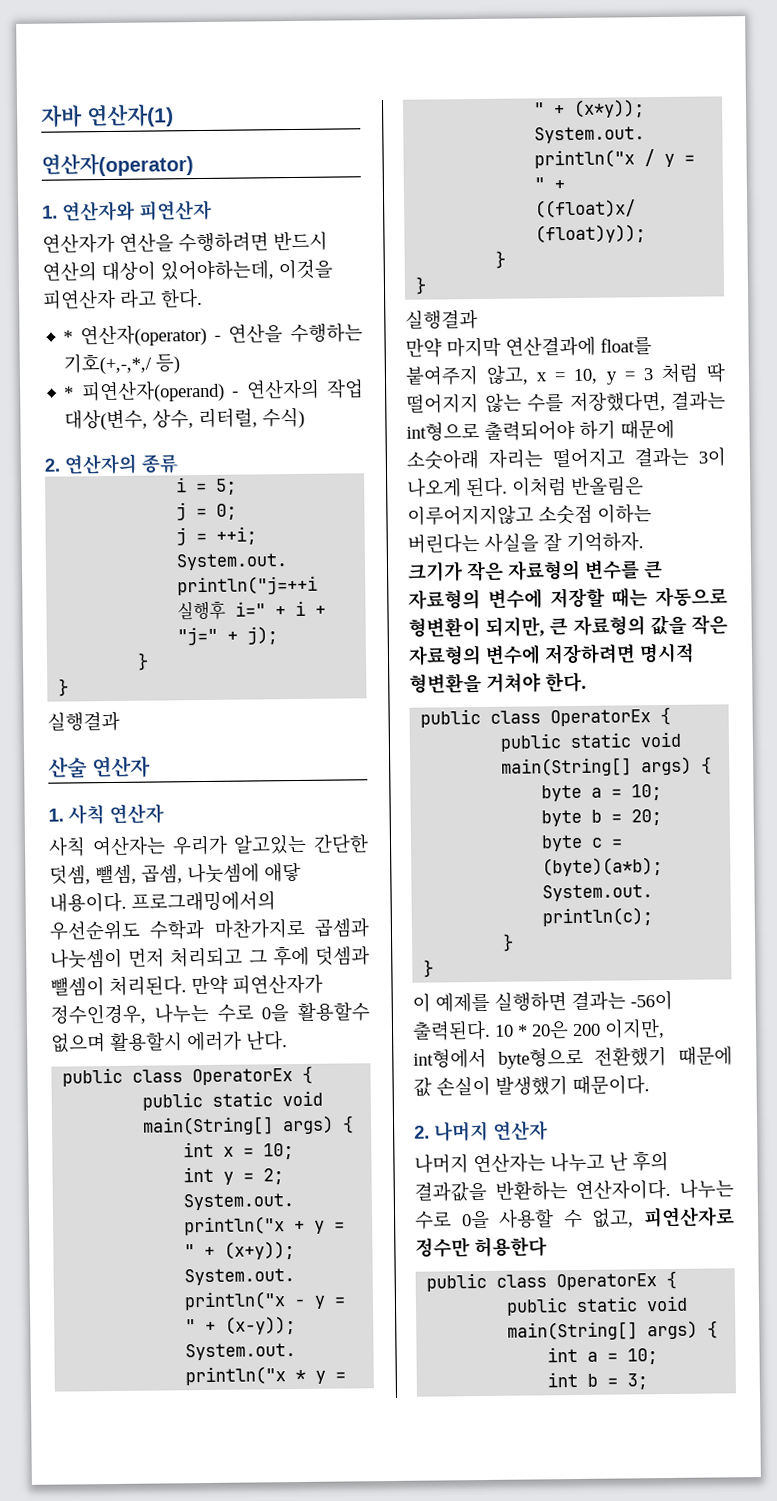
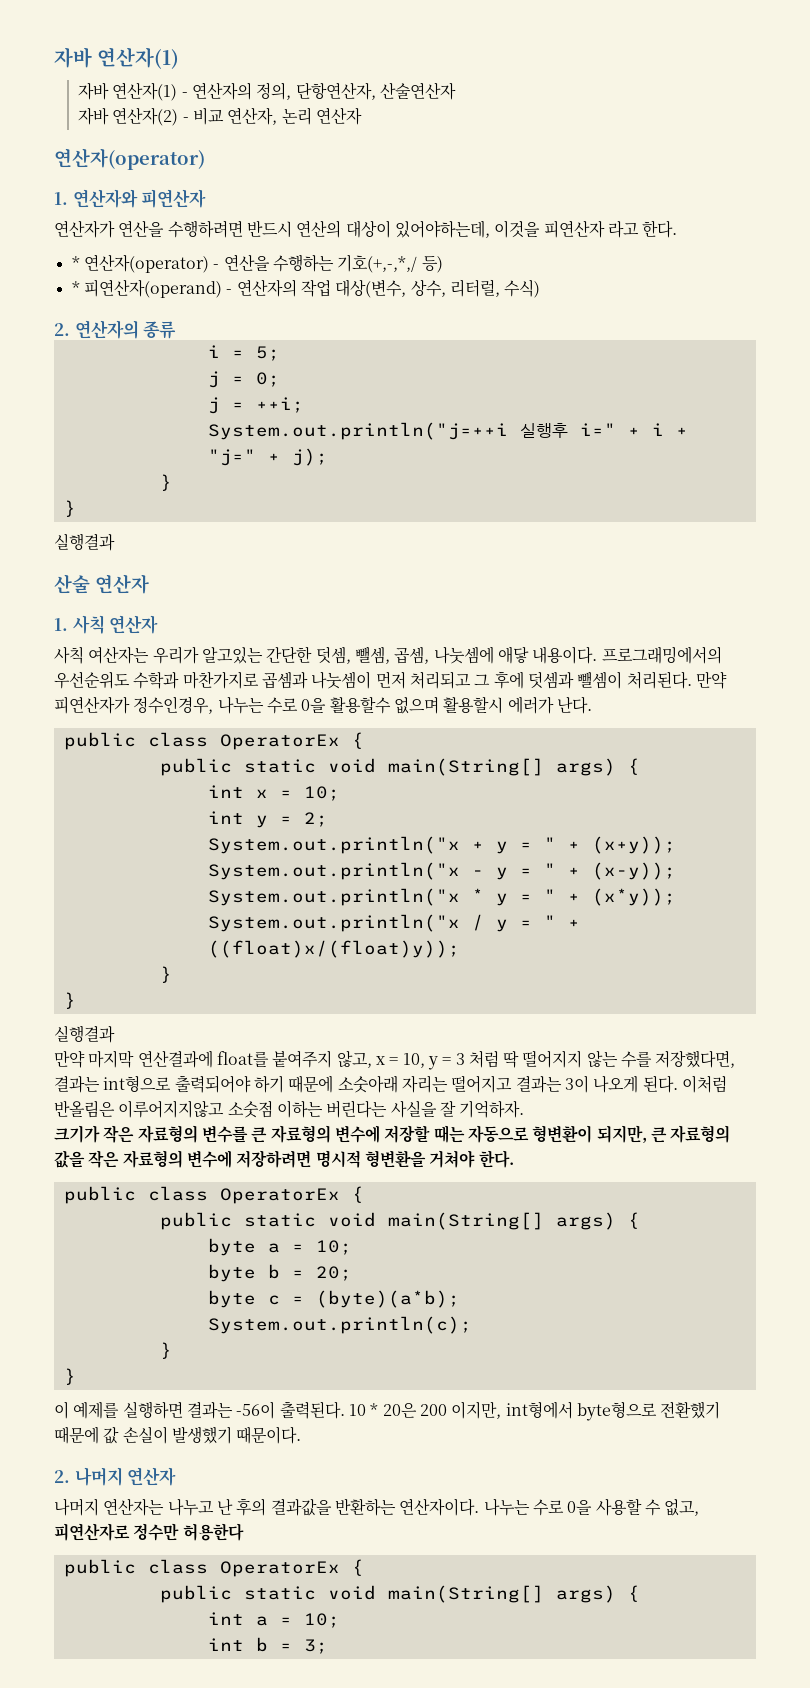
[40,103,174,128] 자바 연산자(1) -> [54,47,180,69] [77,82,456,101] [77,107,362,126] 자바 연산자(1) // 자바 연산자(1) - 연산자의 정의, 단항연산자, 산술연산자 // 자바 연산자(2) - 비교 연산자, 논리 연산자

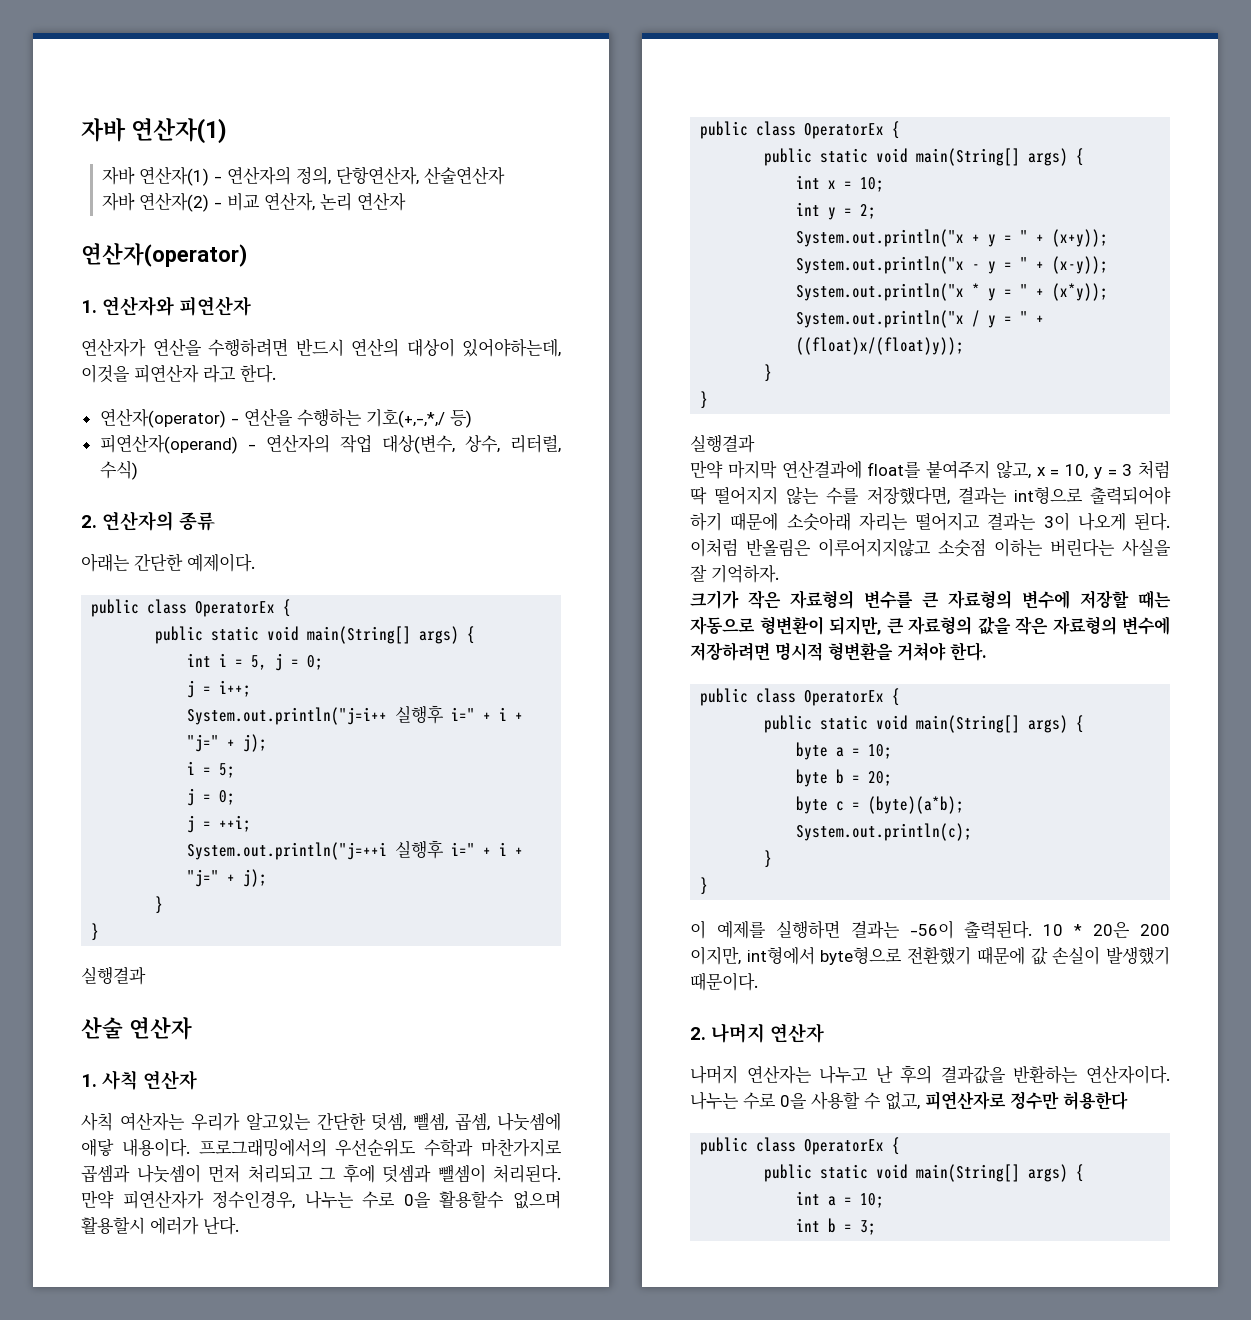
[71,256,80,269] * -> (276, 373) none
[71,281,80,294] * -> (472, 419) none
(177, 330) none -> [81,553,255,572] [91,599,292,617] [155,626,476,644] [187,653,324,671] [187,680,252,698] [187,705,524,725] [187,734,268,752] // 아래는 간단한 예제이다. // public class OperatorEx { // public static void main(String[] args) { // int i = 5, j = 0; // j = i++; // System.out.println("j=i++ 실행후 i=" + i + "j=" + j);

